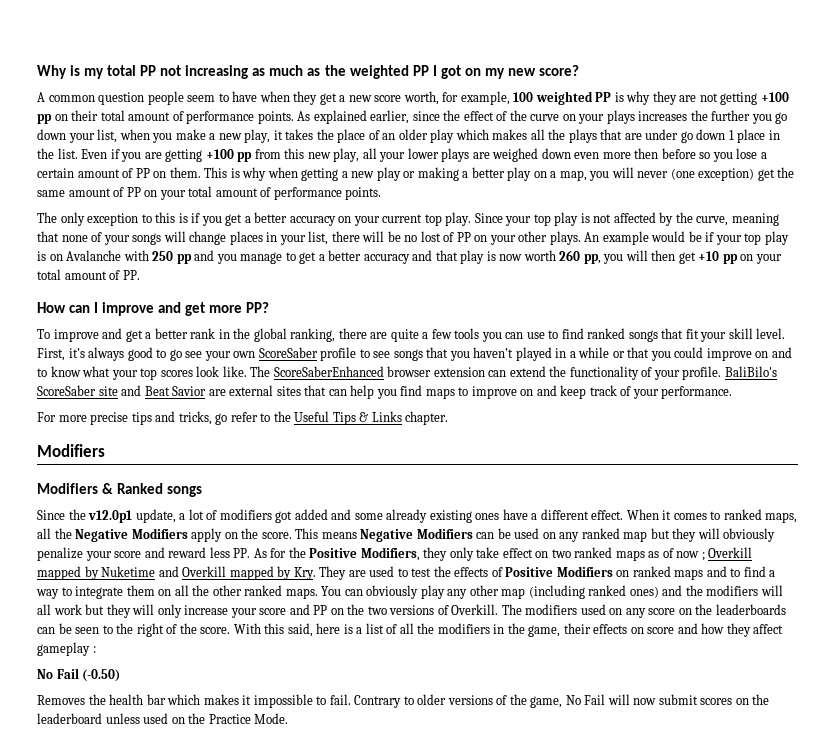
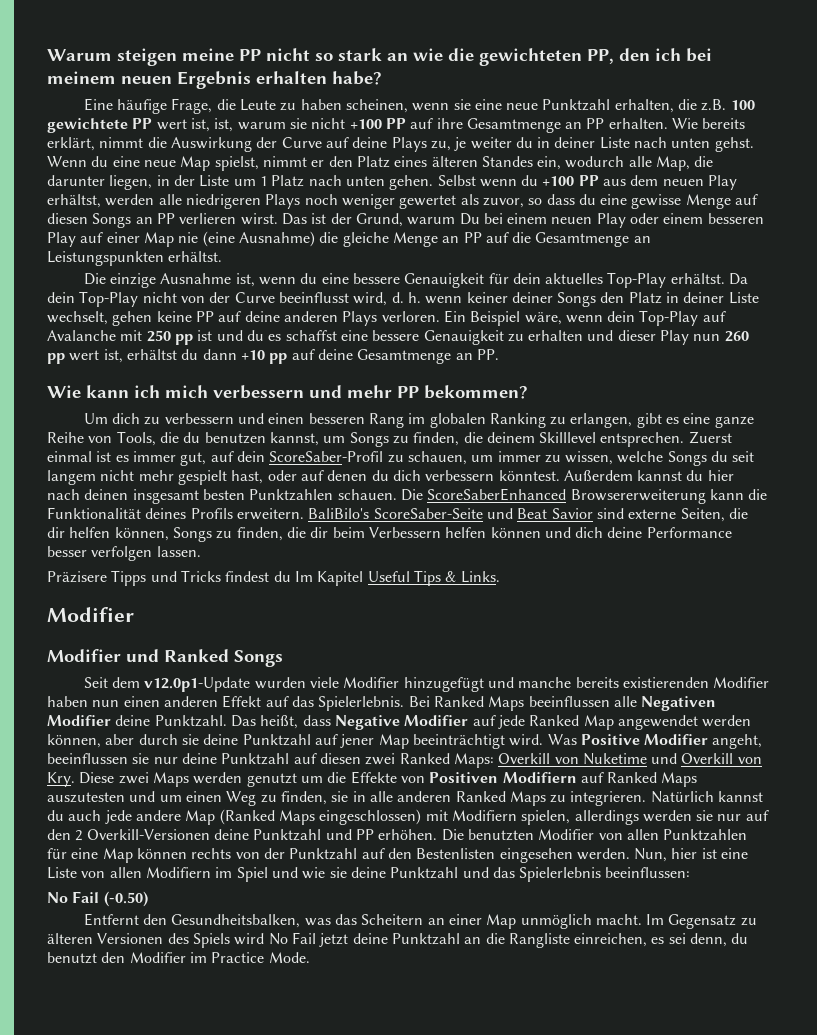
[37,65,579,79] [37,91,789,105] [37,110,788,124] [37,129,780,143] [37,148,767,162] [37,167,795,181] [37,186,382,200] [37,212,779,226] [37,231,789,245] [37,250,782,264] [37,269,140,280] [37,302,270,316] [37,328,786,342] [37,347,792,361] [37,366,777,380] [37,385,733,399] [37,411,449,425] [37,444,105,457] [37,483,203,497] [37,509,798,523] [37,528,776,542] [37,547,753,561] [37,566,776,580] [36,585,783,599] [37,604,786,618] [37,623,784,637] [37,642,96,656] [37,668,121,682] [37,694,770,708] [37,713,206,724] Why is my total PP not increasing as much as the weighted PP I got on my new score? // A common question people seem to have when they get a new score worth, for example, 100 weighted PP is why they are not getting +100 pp on their total amount of performance points. As explained earlier, since the effect of the curve on your plays increases the further you go down your list, when you make a new play, it takes the place of an older play which makes all the plays that are under go down 1 place in the list. Even if you are getting +100 pp from this new play, all your lower plays are weighed down even more then before so you lose a certain amount of PP on them. This is why when getting a new play or making a better play on a map, you will never (one exception) get the same amount of PP on your total amount of performance points. // The only exception to this is if you get a better accuracy on your current top play. Since your top play is not affected by the curve, meaning that none of your songs will change places in your list, there will be no lost of PP on your other plays. An example would be if your top play is on Avalanche with 250 pp and you manage to get a better accuracy and that play is now worth 260 pp, you will then get +10 pp on your total amount of PP. // How can I improve and get more PP? // To improve and get a better rank in the global ranking, there are quite a few tools you can use to find ranked songs that fit your skill level. First, it’s always good to go see your own ScoreSaber profile to see songs that you haven’t played in a while or that you could improve on and to know what your top scores look like. The ScoreSaberEnhanced browser extension can extend the functionality of your profile. BaliBilo's ScoreSaber site and Beat Savior are external sites that can help you find maps to improve on and keep track of your performance. // For more precise tips and tricks, go refer to the Useful Tips & Links chapter. // Modifiers // Modifiers & Ranked songs // Since the v12.0p1 update, a lot of modifiers got added and some already existing ones have a different effect. When it comes to ranked maps, all the Negative Modifiers apply on the score. This means Negative Modifiers can be used on any ranked map but they will obviously penalize your score and reward less PP. As for the Positive Modifiers, they only take effect on two ranked maps as of now ; Overkill mapped by Nuketime and Overkill mapped by Kry. They are used to test the effects of Positive Modifiers on ranked maps and to find a way to integrate them on all the other ranked maps. You can obviously play any other map (including ranked ones) and the modifiers will all work but they will only increase your score and PP on the two versions of Overkill. The modifiers used on any score on the leaderboards can be seen to the right of the score. With this said, here is a list of all the modifiers in the game, their effects on score and how they affect gameplay : // No Fail (-0.50) // Removes the health bar which makes it impossible to fail. Contrary to older versions of the game, No Fail will now submit scores on the leaderboard unless used on the -> [47,48,712,66] [47,71,382,89] [83,98,755,114] [47,118,746,133] [47,137,754,152] [47,156,714,171] [47,175,738,190] [47,194,759,209] [47,213,764,228] [47,231,651,247] [47,251,223,266] [83,272,749,288] [47,291,759,307] [47,310,726,326] [47,330,749,345] [47,349,499,364] [47,385,528,399] [83,413,754,428] [47,431,732,447] [47,451,755,466] [47,470,734,485] [47,488,768,504] [47,507,748,522] [47,527,732,542] [47,546,201,561] [47,570,500,586] [47,607,134,622] [47,649,283,667] [83,677,770,692] [47,695,717,711] [47,715,752,730] [47,734,763,749] [47,753,762,768] [47,771,698,787] [47,791,764,806] [47,809,769,825] [47,829,748,841] [47,848,749,863] [47,867,691,882] [47,891,148,907] [83,913,757,929] [47,932,749,948] [47,952,207,964] Warum steigen meine PP nicht so stark an wie die gewichteten PP, den ich bei meinem neuen Ergebnis erhalten habe? // Eine häufige Frage, die Leute zu haben scheinen, wenn sie eine neue Punktzahl erhalten, die z.B. 100 gewichtete PP wert ist, ist, warum sie nicht +100 PP auf ihre Gesamtmenge an PP erhalten. Wie bereits erklärt, nimmt die Auswirkung der Curve auf deine Plays zu, je weiter du in deiner Liste nach unten gehst. Wenn du eine neue Map spielst, nimmt er den Platz eines älteren Standes ein, wodurch alle Map, die darunter liegen, in der Liste um 1 Platz nach unten gehen. Selbst wenn du +100 PP aus dem neuen Play erhältst, werden alle niedrigeren Plays noch weniger gewertet als zuvor, so dass du eine gewisse Menge auf diesen Songs an PP verlieren wirst. Das ist der Grund, warum Du bei einem neuen Play oder einem besseren Play auf einer Map nie (eine Ausnahme) die gleiche Menge an PP auf die Gesamtmenge an Leistungspunkten erhältst. // Die einzige Ausnahme ist, wenn du eine bessere Genauigkeit für dein aktuelles Top-Play erhältst. Da dein Top-Play nicht von der Curve beeinflusst wird, d. h. wenn keiner deiner Songs den Platz in deiner Liste wechselt, gehen keine PP auf deine anderen Plays verloren. Ein Beispiel wäre, wenn dein Top-Play auf Avalanche mit 250 pp ist und du es schaffst eine bessere Genauigkeit zu erhalten und dieser Play nun 260 pp wert ist, erhältst du dann +10 pp auf deine Gesamtmenge an PP. // Wie kann ich mich verbessern und mehr PP bekommen? // Um dich zu verbessern und einen besseren Rang im globalen Ranking zu erlangen, gibt es eine ganze Reihe von Tools, die du benutzen kannst, um Songs zu finden, die deinem Skilllevel entsprechen. Zuerst einmal ist es immer gut, auf dein ScoreSaber-Profil zu schauen, um immer zu wissen, welche Songs du seit langem nicht mehr gespielt hast, oder auf denen du dich verbessern könntest. Außerdem kannst du hier nach deinen insgesamt besten Punktzahlen schauen. Die ScoreSaberEnhanced Browsererweiterung kann die Funktionalität deines Profils erweitern. BaliBilo's ScoreSaber-Seite und Beat Savior sind externe Seiten, die dir helfen können, Songs zu finden, die dir beim Verbessern helfen können und dich deine Performance besser verfolgen lassen. // Präzisere Tipps und Tricks findest du Im Kapitel Useful Tips & Links. // Modifier // Modifier und Ranked Songs // Seit dem v12.0p1-Update wurden viele Modifier hinzugefügt und manche bereits existierenden Modifier haben nun einen anderen Effekt auf das Spielerlebnis. Bei Ranked Maps beeinflussen alle Negativen Modifier deine Punktzahl. Das heißt, dass Negative Modifier auf jede Ranked Map angewendet werden können, aber durch sie deine Punktzahl auf jener Map beeinträchtigt wird. Was Positive Modifier angeht, beeinflussen sie nur deine Punktzahl auf diesen zwei Ranked Maps: Overkill von Nuketime und Overkill von Kry. Diese zwei Maps werden genutzt um die Effekte von Positiven Modifiern auf Ranked Maps auszutesten und um einen Weg zu finden, sie in alle anderen Ranked Maps zu integrieren. Natürlich kannst du auch jede andere Map (Ranked Maps eingeschlossen) mit Modifiern spielen, allerdings werden sie nur auf den 2 Overkill-Versionen deine Punktzahl und PP erhöhen. Die benutzten Modifier von allen Punktzahlen für eine Map können rechts von der Punktzahl auf den Bestenlisten eingesehen werden. Nun, hier ist eine Liste von allen Modifiern im Spiel und wie sie deine Punktzahl und das Spielerlebnis beeinflussen: // No Fail (-0.50) // Entfernt den Gesundheitsbalken, was das Scheitern an einer Map unmöglich macht. Im Gegensatz zu älteren Versionen des Spiels wird No Fail jetzt deine Punktzahl an die Rangliste einreichen, es sei denn, du benutzt den Modifier im

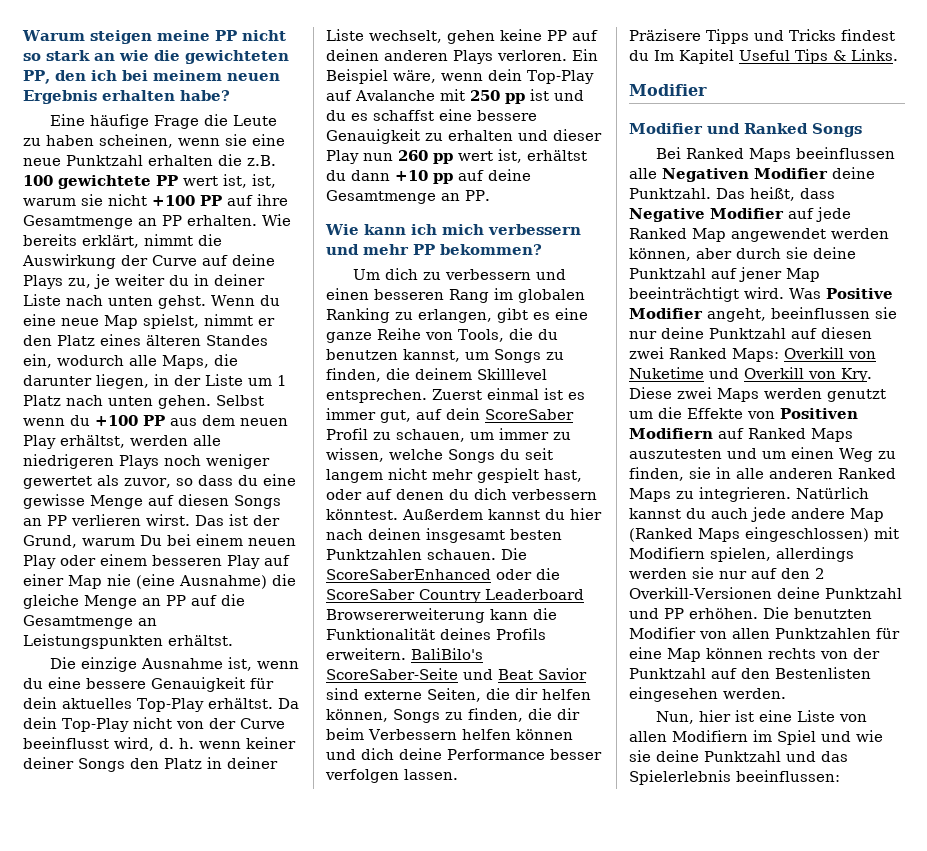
[171,98,213,114] Frage, -> [153,115,199,129] Frage
[614,99,674,113] erhalten, -> [148,155,213,166] erhalten
[656,156,691,171] Map, -> [162,355,209,369] Maps,
[244,311,280,322] deine -> [326,49,379,61] deinen
[269,451,384,462] ScoreSaber-Profil -> [485,409,574,420] [326,428,368,440] ScoreSaber Profil
(567, 494) none -> [496,568,560,580] [326,589,584,603] oder die ScoreSaber Country Leaderboard
[83,677,770,692] [47,695,405,711] Seit dem v12.0p1-Update wurden viele Modifier hinzugefügt und manche bereits existierenden Modifier haben nun einen anderen Effekt auf das Spielerlebnis. -> (862, 130) none
(630, 854) none -> (786, 693) //
[47,891,148,907] [83,913,757,929] [47,932,749,948] [47,952,310,964] // No Fail (-0.50) // Entfernt den Gesundheitsbalken, was das Scheitern an einer Map unmöglich macht. Im Gegensatz zu älteren Versionen des Spiels wird No Fail jetzt deine Punktzahl an die Rangliste einreichen, es sei denn, du benutzt den Modifier im Practice Mode. -> (840, 776) none

